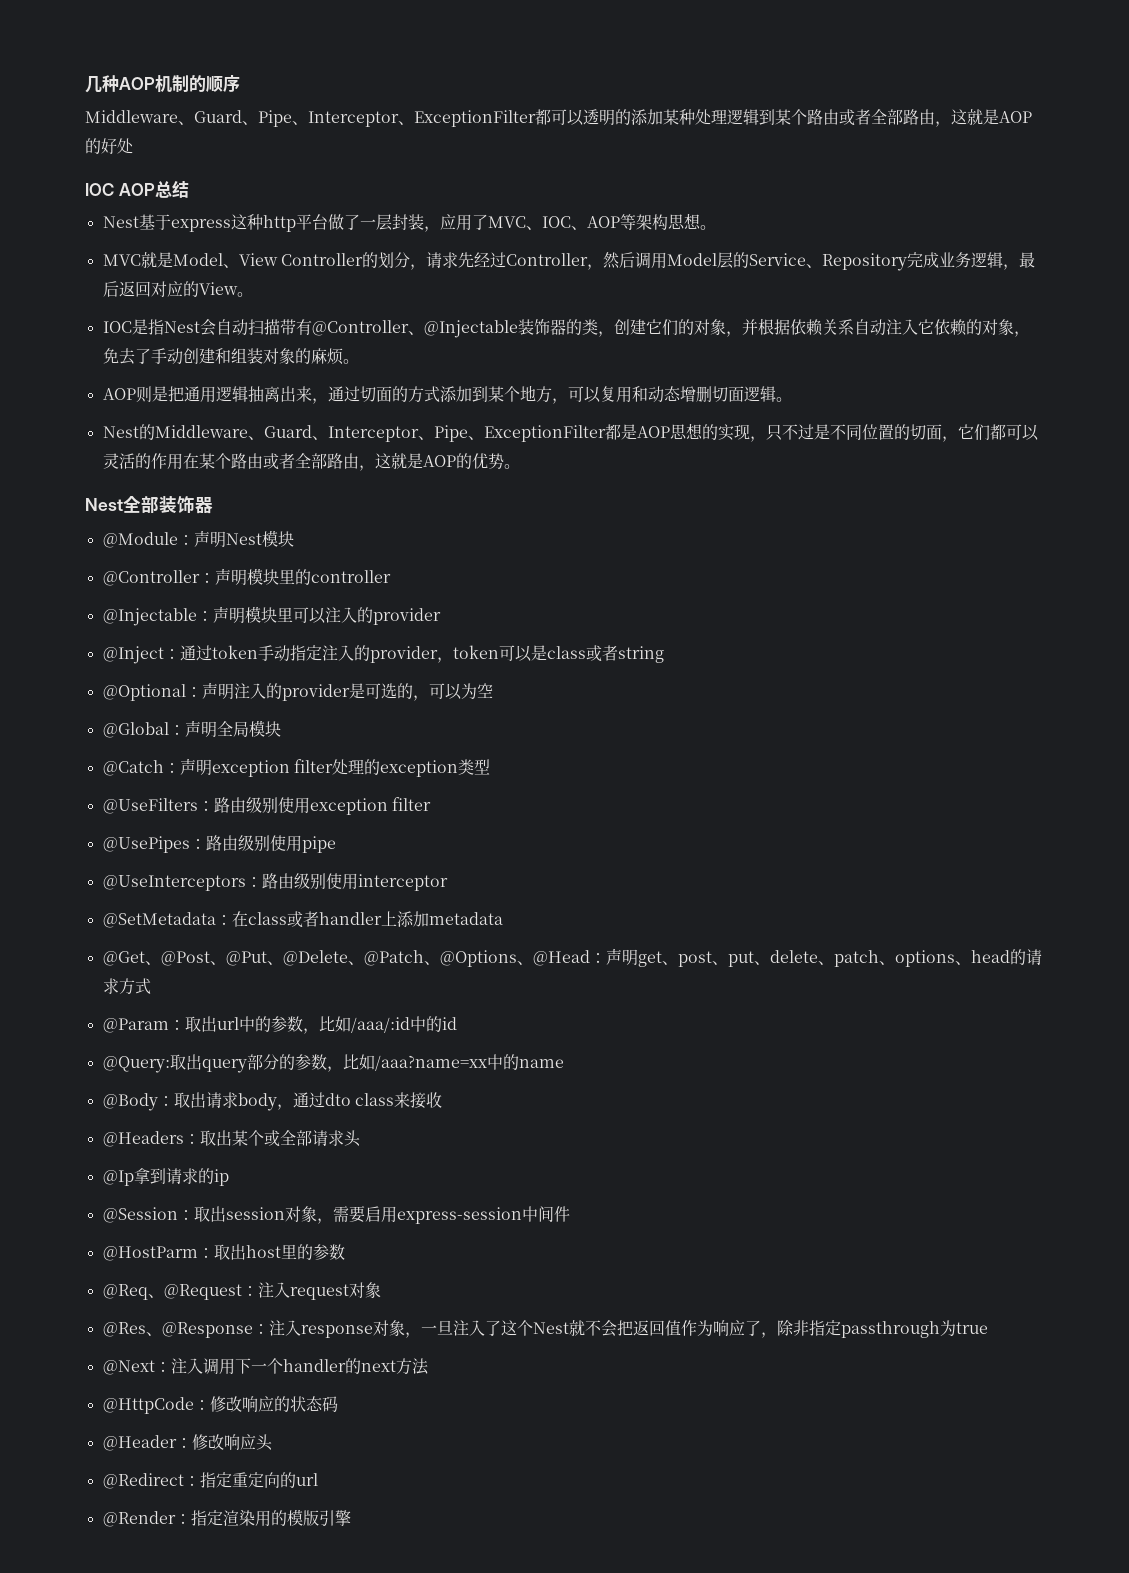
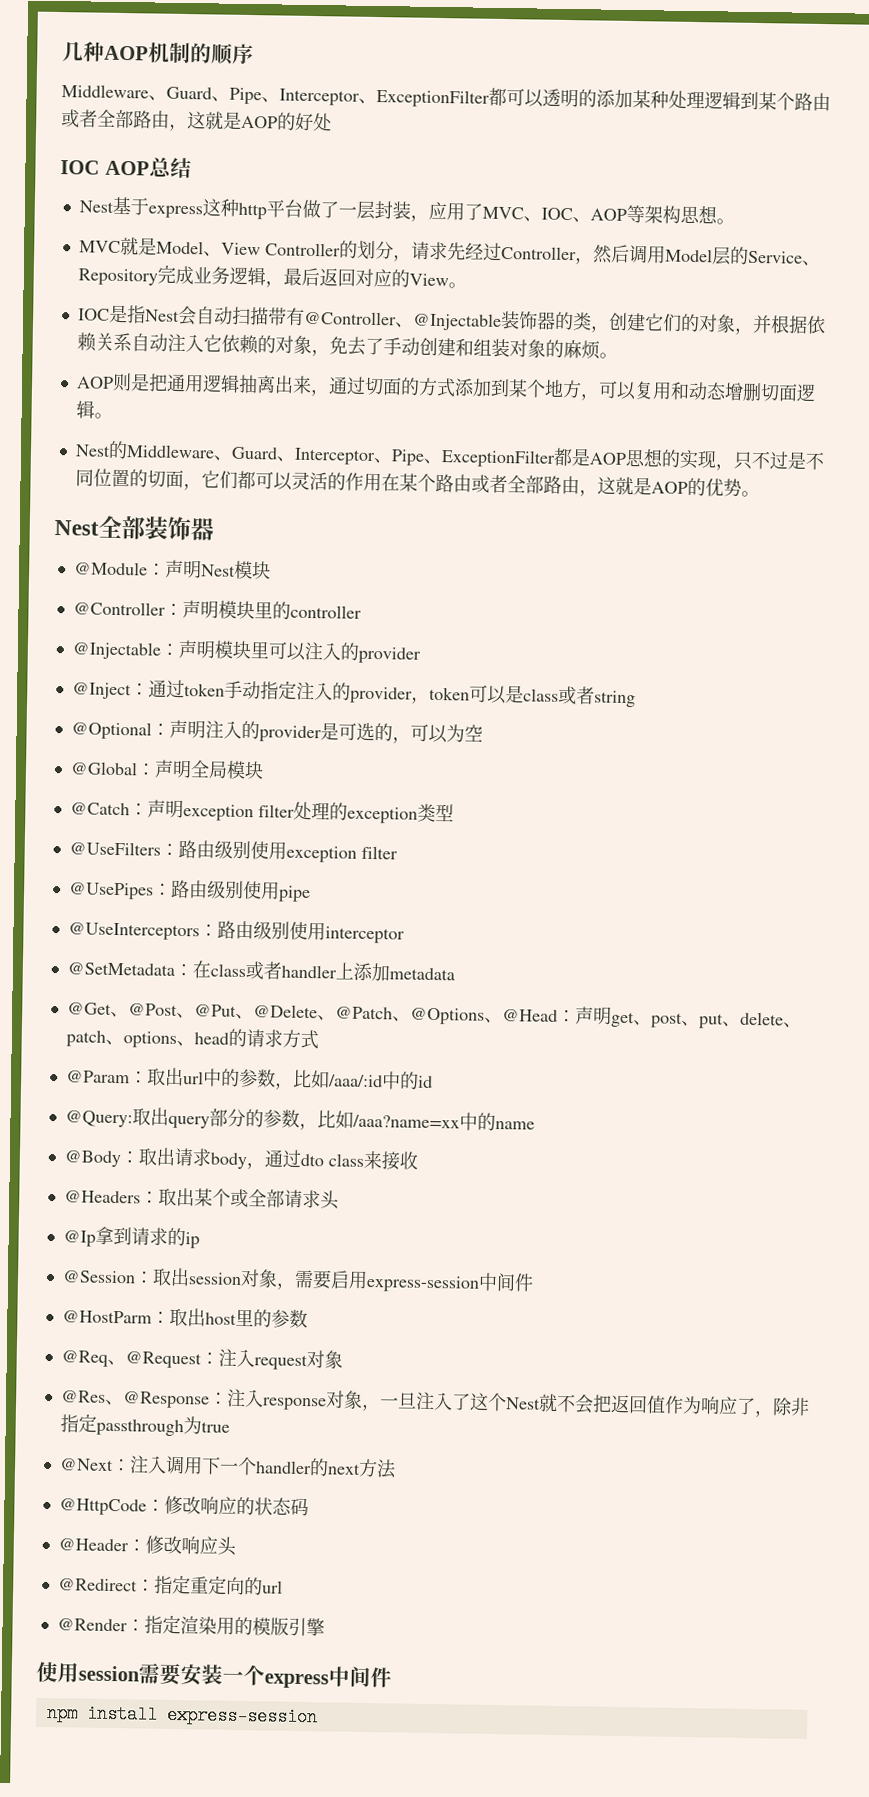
(351, 1518) none -> [36,1661,392,1689] [46,1704,318,1727] // 使用session需要安装一个express中间件 // npm install express-session

